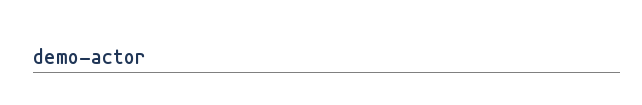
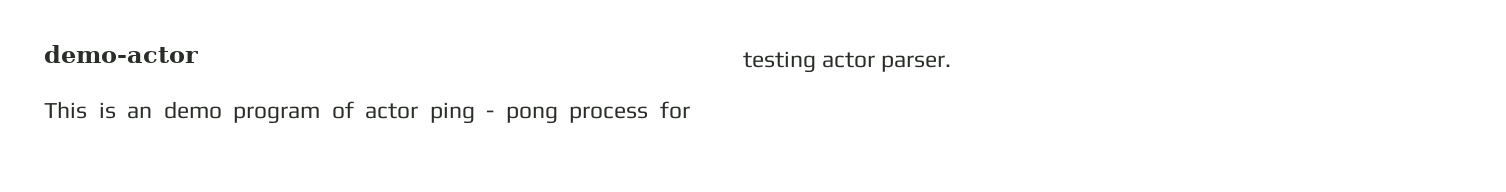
(146, 56) none -> [44,101,690,124] [743,51,952,73] // This is an demo program of actor ping - pong process for testing actor parser.

